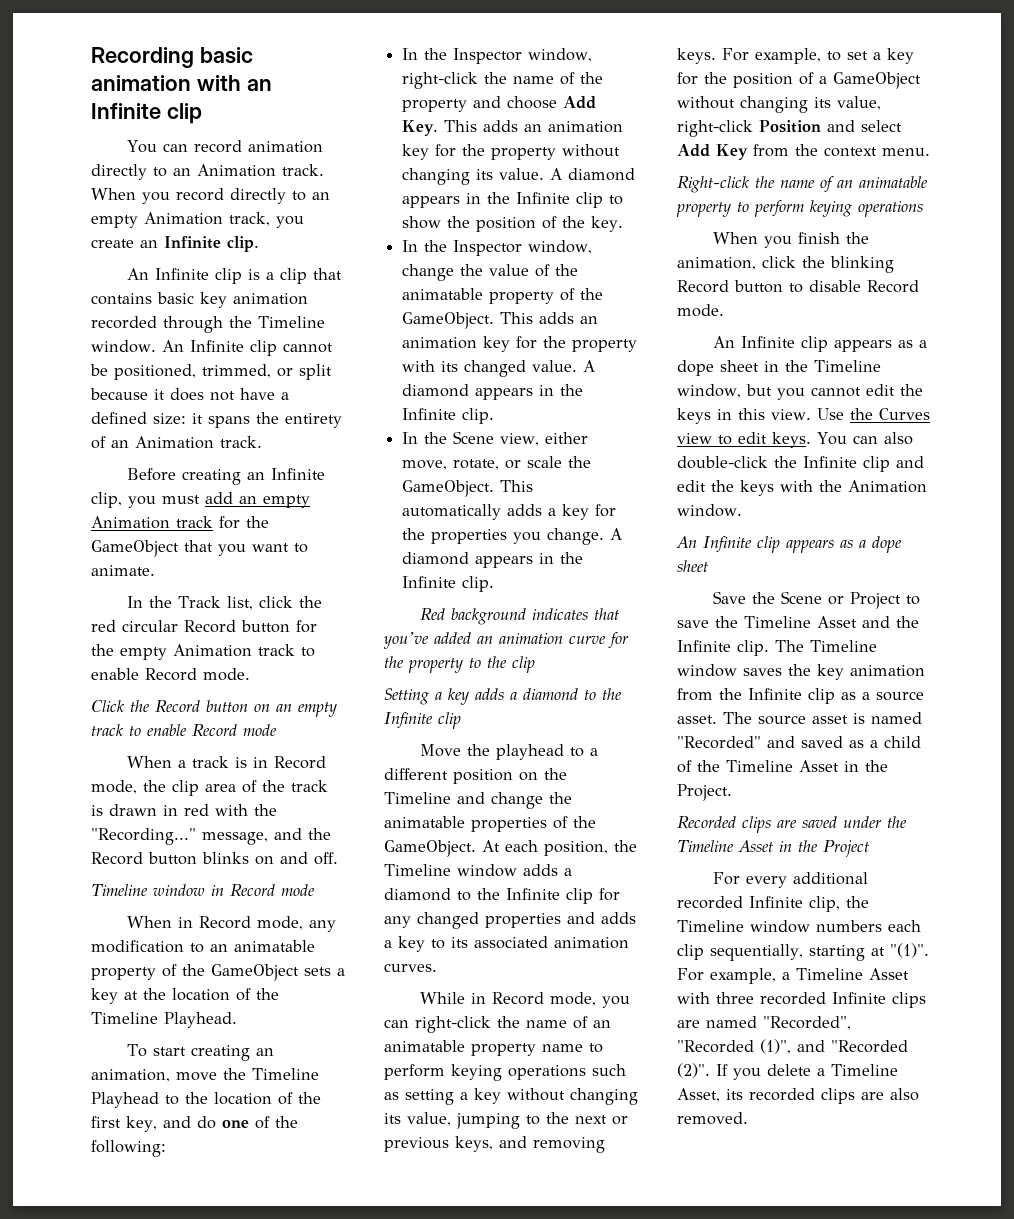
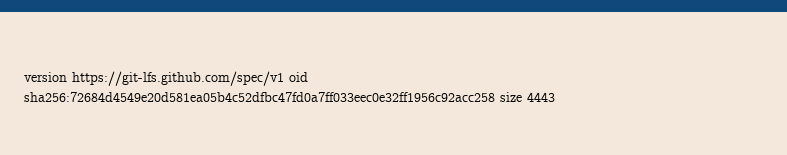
[91,47,253,68] [91,75,272,91] [91,103,202,124] [126,140,323,153] [91,164,324,180] [91,188,330,204] [91,212,304,228] [91,236,259,252] [126,268,342,284] [91,292,308,308] [91,316,325,333] [91,340,333,356] [90,364,332,380] [90,388,289,401] [91,412,342,428] [91,436,262,449] [126,468,325,485] [91,492,310,508] [91,516,269,529] [91,540,308,557] [91,565,155,576] [126,596,322,610] [91,620,317,633] [91,644,315,660] [91,668,250,681] [91,700,337,717] [91,724,277,737] [126,756,326,769] [91,780,328,796] [91,804,277,816] [91,828,331,845] [91,852,338,865] [91,884,315,897] [126,916,336,932] [91,940,315,953] [91,964,345,981] [91,988,279,1004] [91,1012,237,1028] [126,1044,274,1061] [91,1068,319,1082] [91,1092,321,1108] [91,1116,298,1132] [91,1140,166,1157] [402,48,593,64] [402,72,604,89] [402,96,597,112] [402,120,624,136] [402,144,621,160] [402,168,636,185] [402,192,624,208] [402,216,624,232] [402,240,593,256] [402,264,579,281] [402,288,604,304] [402,312,599,329] [402,336,638,352] [402,360,596,377] [402,384,584,400] [402,408,495,424] [402,431,589,446] [402,456,592,470] [402,480,534,497] [402,504,617,520] [402,528,623,545] [402,552,584,568] [402,576,495,592] [419,608,619,625] [383,632,629,649] [384,656,535,673] [384,688,622,705] [384,712,461,729] [419,744,598,760] [384,768,567,784] [384,792,572,809] [384,816,596,832] [384,840,637,857] [384,864,572,877] [384,888,620,904] [384,912,636,929] [384,936,629,952] [384,963,437,972] [419,992,630,1008] [384,1016,611,1033] [384,1040,603,1056] [384,1064,626,1081] [384,1088,638,1105] [384,1112,628,1129] [384,1136,605,1153] [677,48,914,64] [677,72,921,89] [677,96,881,113] [677,120,902,137] [677,144,930,160] [677,176,928,193] [676,200,923,217] [712,232,869,248] [677,256,894,273] [677,280,919,293] [677,304,724,317] [712,336,927,352] [677,360,881,376] [677,384,923,400] [677,408,930,424] [677,432,913,448] [677,456,924,472] [677,480,927,496] [677,504,742,517] [676,536,902,553] [677,560,708,572] [712,591,920,609] [677,616,919,628] [677,640,877,656] [677,664,925,680] [677,688,924,704] [677,712,922,725] [677,736,921,749] [677,760,888,773] [677,784,732,801] [677,816,907,833] [677,840,869,857] [712,872,868,888] [677,896,869,912] [677,920,921,933] [677,943,929,961] [677,968,909,984] [677,992,926,1008] [677,1016,851,1030] [677,1039,908,1054] [677,1063,898,1080] [677,1088,919,1104] [677,1112,748,1125] Recording basic animation with an Infinite clip // You can record animation directly to an Animation track. When you record directly to an empty Animation track, you create an Infinite clip. // An Infinite clip is a clip that contains basic key animation recorded through the Timeline window. An Infinite clip cannot be positioned, trimmed, or split because it does not have a defined size: it spans the entirety of an Animation track. // Before creating an Infinite clip, you must add an empty Animation track for the GameObject that you want to animate. // In the Track list, click the red circular Record button for the empty Animation track to enable Record mode. // Click the Record button on an empty track to enable Record mode // When a track is in Record mode, the clip area of the track is drawn in red with the "Recording..." message, and the Record button blinks on and off. // Timeline window in Record mode // When in Record mode, any modification to an animatable property of the GameObject sets a key at the location of the Timeline Playhead. // To start creating an animation, move the Timeline Playhead to the location of the first key, and do one of the following: // In the Inspector window, right-click the name of the property and choose Add Key. This adds an animation key for the property without changing its value. A diamond appears in the Infinite clip to show the position of the key. // In the Inspector window, change the value of the animatable property of the GameObject. This adds an animation key for the property with its changed value. A diamond appears in the Infinite clip. // In the Scene view, either move, rotate, or scale the GameObject. This automatically adds a key for the properties you change. A diamond appears in the Infinite clip. // Red background indicates that you’ve added an animation curve for the property to the clip // Setting a key adds a diamond to the Infinite clip // Move the playhead to a different position on the Timeline and change the animatable properties of the GameObject. At each position, the Timeline window adds a diamond to the Infinite clip for any changed properties and adds a key to its associated animation curves. // While in Record mode, you can right-click the name of an animatable property name to perform keying operations such as setting a key without changing its value, jumping to the next or previous keys, and removing keys. For example, to set a key for the position of a GameObject without changing its value, right-click Position and select Add Key from the context menu. // Right-click the name of an animatable property to perform keying operations // When you finish the animation, click the blinking Record button to disable Record mode. // An Infinite clip appears as a dope sheet in the Timeline window, but you cannot edit the keys in this view. Use the Curves view to edit keys. You can also double-click the Infinite clip and edit the keys with the Animation window. // An Infinite clip appears as a dope sheet // Save the Scene or Project to save the Timeline Asset and the Infinite clip. The Timeline window saves the key animation from the Infinite clip as a source asset. The source asset is named "Recorded" and saved as a child of the Timeline Asset in the Project. // Recorded clips are saved under the Timeline Asset in the Project // For every additional recorded Infinite clip, the Timeline window numbers each clip sequentially, starting at "(1)". For example, a Timeline Asset with three recorded Infinite clips are named "Recorded", "Recorded (1)", and "Recorded (2)". If you delete a Timeline Asset, its recorded clips are also removed. -> [24,71,308,86] [24,92,555,102] version https://git-lfs.github.com/spec/v1 oid sha256:72684d4549e20d581ea05b4c52dfbc47fd0a7ff033eec0e32ff1956c92acc258 size 4443

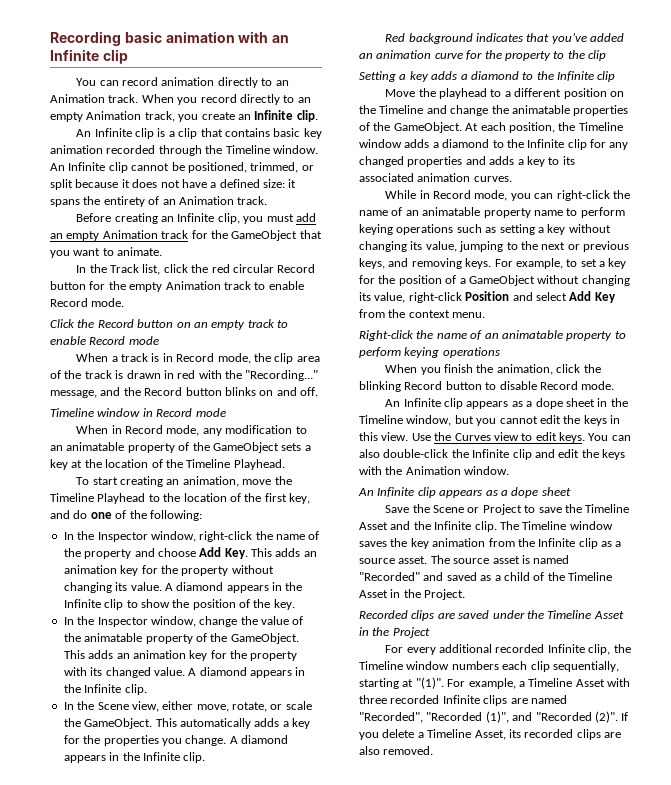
[24,71,308,86] [24,92,555,102] version https://git-lfs.github.com/spec/v1 oid sha256:72684d4549e20d581ea05b4c52dfbc47fd0a7ff033eec0e32ff1956c92acc258 size 4443 -> [50,31,290,46] [50,49,128,64] [76,77,289,88] [50,94,311,105] [50,110,318,122] [76,128,322,139] [50,145,318,156] [50,162,314,173] [50,179,297,190] [50,196,268,207] [76,213,316,224] [50,230,322,241] [50,247,163,258] [76,264,316,275] [50,281,304,292] [50,298,125,307] [50,319,288,330] [50,336,159,345] [76,353,320,364] [50,370,319,381] [50,387,318,398] [50,408,226,417] [76,425,307,436] [50,442,311,453] [50,459,285,470] [76,476,292,487] [50,493,310,504] [50,510,202,521] [63,531,320,542] [63,547,317,559] [63,565,274,576] [63,582,303,593] [63,599,295,610] [63,616,304,627] [63,633,299,644] [63,650,298,661] [63,667,306,678] [63,684,147,695] [63,701,312,712] [63,718,310,729] [63,735,288,746] [63,752,206,763] [385,32,625,44] [359,50,606,61] [359,71,616,82] [385,88,624,99] [359,105,629,116] [359,122,623,133] [359,139,629,150] [359,156,575,167] [359,173,512,182] [385,190,630,201] [359,207,625,218] [359,224,611,235] [359,241,629,252] [359,258,627,269] [359,275,630,286] [359,291,616,303] [359,309,486,318] [359,330,626,341] [359,347,500,358] [385,364,601,375] [359,381,615,392] [385,398,628,409] [359,415,620,426] [359,432,631,443] [359,449,625,460] [359,466,510,475] [358,487,571,498] [385,504,630,515] [359,521,613,532] [359,538,622,549] [359,555,570,564] [359,572,612,581] [359,589,466,600] [359,610,624,621] [359,627,430,638] [385,644,631,655] [359,661,619,672] [359,677,630,689] [359,695,567,706] [359,711,629,723] [359,729,621,740] [359,746,434,755] Recording basic animation with an Infinite clip // You can record animation directly to an Animation track. When you record directly to an empty Animation track, you create an Infinite clip. // An Infinite clip is a clip that contains basic key animation recorded through the Timeline window. An Infinite clip cannot be positioned, trimmed, or split because it does not have a defined size: it spans the entirety of an Animation track. // Before creating an Infinite clip, you must add an empty Animation track for the GameObject that you want to animate. // In the Track list, click the red circular Record button for the empty Animation track to enable Record mode. // Click the Record button on an empty track to enable Record mode // When a track is in Record mode, the clip area of the track is drawn in red with the "Recording..." message, and the Record button blinks on and off. // Timeline window in Record mode // When in Record mode, any modification to an animatable property of the GameObject sets a key at the location of the Timeline Playhead. // To start creating an animation, move the Timeline Playhead to the location of the first key, and do one of the following: // In the Inspector window, right-click the name of the property and choose Add Key. This adds an animation key for the property without changing its value. A diamond appears in the Infinite clip to show the position of the key. // In the Inspector window, change the value of the animatable property of the GameObject. This adds an animation key for the property with its changed value. A diamond appears in the Infinite clip. // In the Scene view, either move, rotate, or scale the GameObject. This automatically adds a key for the properties you change. A diamond appears in the Infinite clip. // Red background indicates that you’ve added an animation curve for the property to the clip // Setting a key adds a diamond to the Infinite clip // Move the playhead to a different position on the Timeline and change the animatable properties of the GameObject. At each position, the Timeline window adds a diamond to the Infinite clip for any changed properties and adds a key to its associated animation curves. // While in Record mode, you can right-click the name of an animatable property name to perform keying operations such as setting a key without changing its value, jumping to the next or previous keys, and removing keys. For example, to set a key for the position of a GameObject without changing its value, right-click Position and select Add Key from the context menu. // Right-click the name of an animatable property to perform keying operations // When you finish the animation, click the blinking Record button to disable Record mode. // An Infinite clip appears as a dope sheet in the Timeline window, but you cannot edit the keys in this view. Use the Curves view to edit keys. You can also double-click the Infinite clip and edit the keys with the Animation window. // An Infinite clip appears as a dope sheet // Save the Scene or Project to save the Timeline Asset and the Infinite clip. The Timeline window saves the key animation from the Infinite clip as a source asset. The source asset is named "Recorded" and saved as a child of the Timeline Asset in the Project. // Recorded clips are saved under the Timeline Asset in the Project // For every additional recorded Infinite clip, the Timeline window numbers each clip sequentially, starting at "(1)". For example, a Timeline Asset with three recorded Infinite clips are named "Recorded", "Recorded (1)", and "Recorded (2)". If you delete a Timeline Asset, its recorded clips are also removed.

